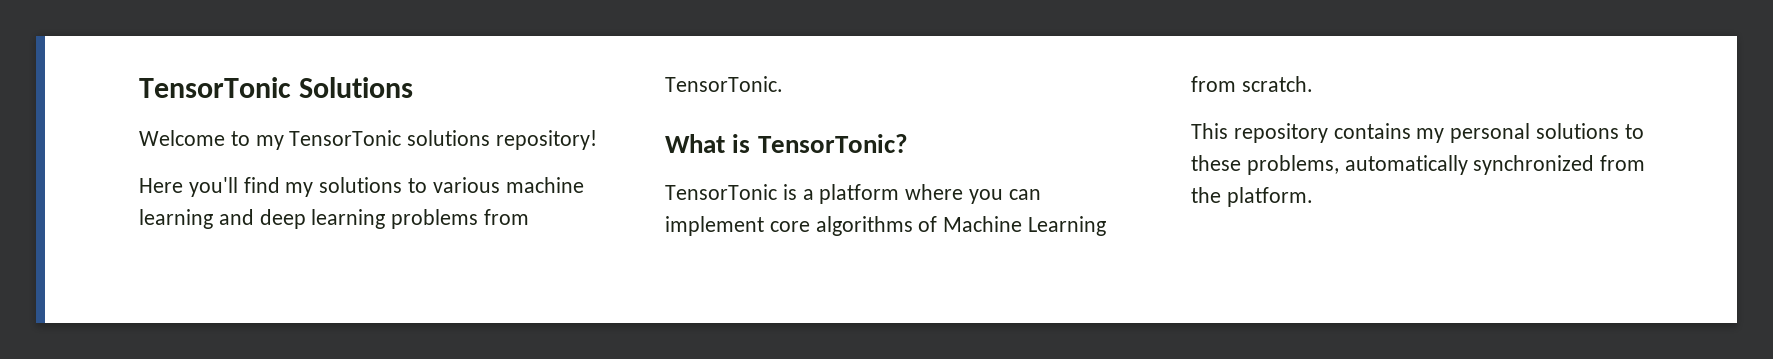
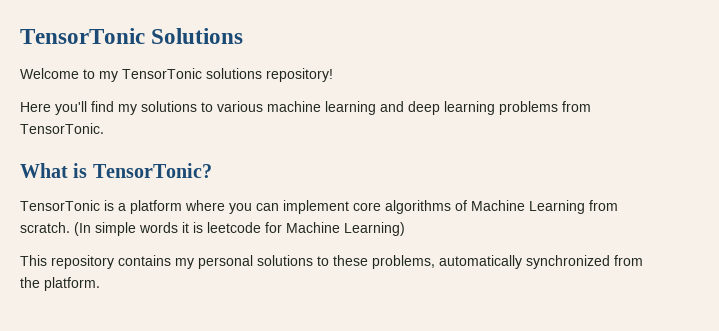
(1313, 84) none -> [74,222,405,236] (In simple words it is leetcode for Machine Learning)

